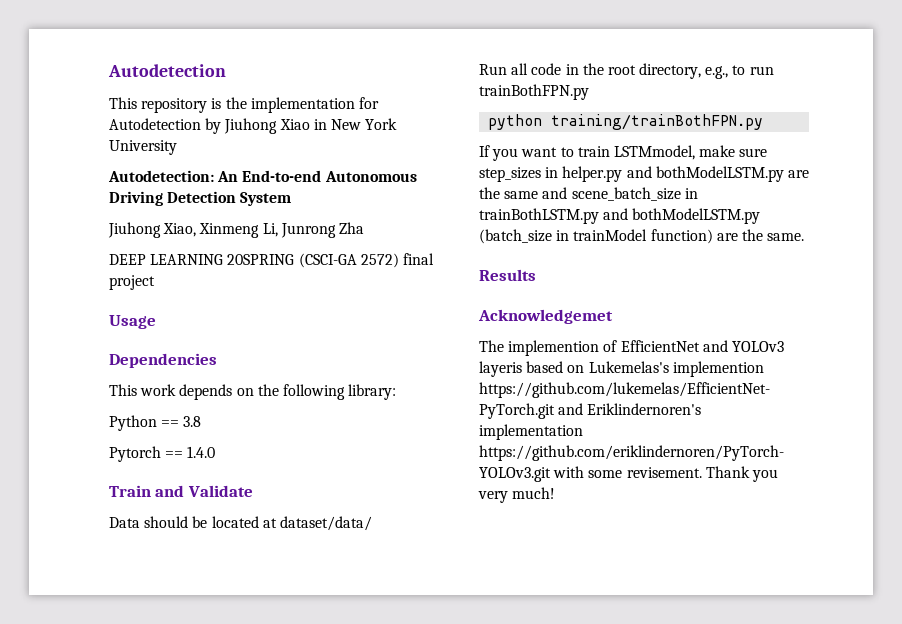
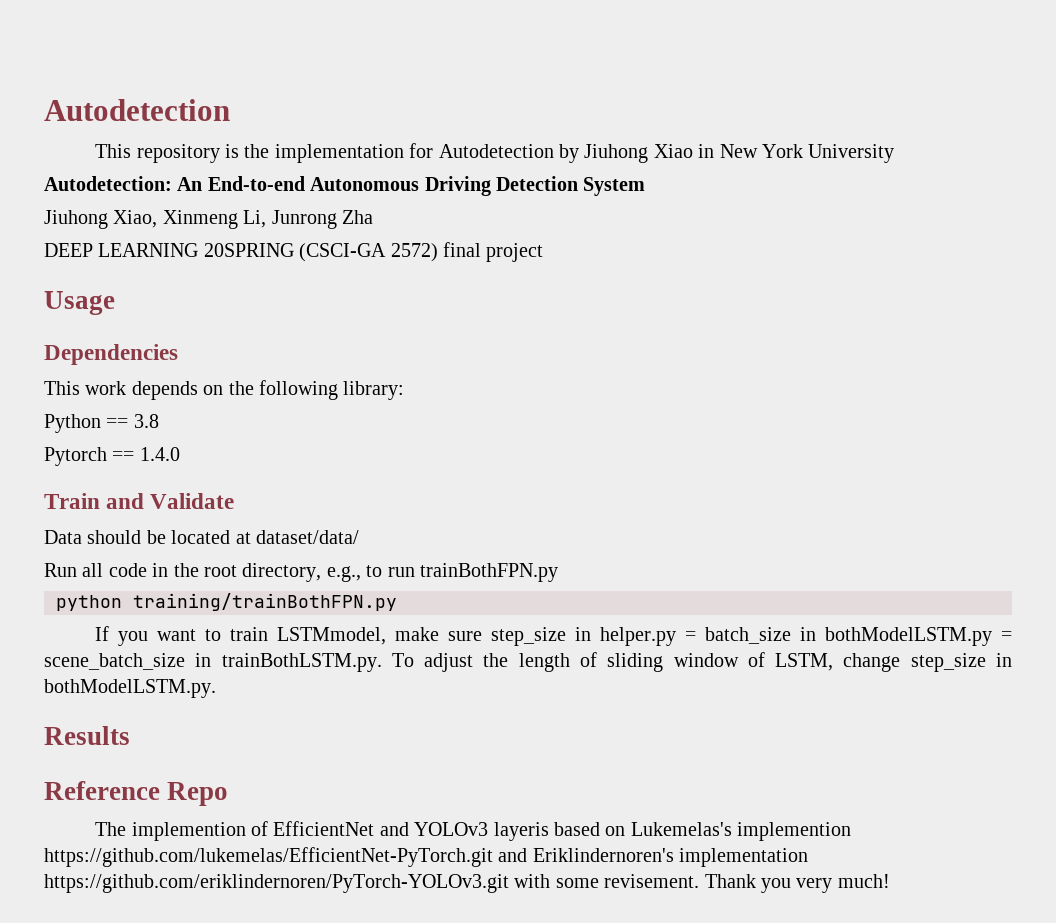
[479,167,541,182] step_sizes -> [491,627,567,646] step_size
[626,166,809,182] [479,187,698,201] [479,208,761,224] [479,229,805,244] and bothModelLSTM.py are the same and scene_batch_size in trainBothLSTM.py and bothModelLSTM.py (batch_size in trainModel function) are the same. -> [685,627,1013,646] [44,652,1013,672] [44,679,216,698] = batch_size in bothModelLSTM.py = scene_batch_size in trainBothLSTM.py. To adjust the length of sliding window of LSTM, change step_size in bothModelLSTM.py.
[478,309,613,324] Acknowledgemet -> [44,781,229,806] Reference Repo

